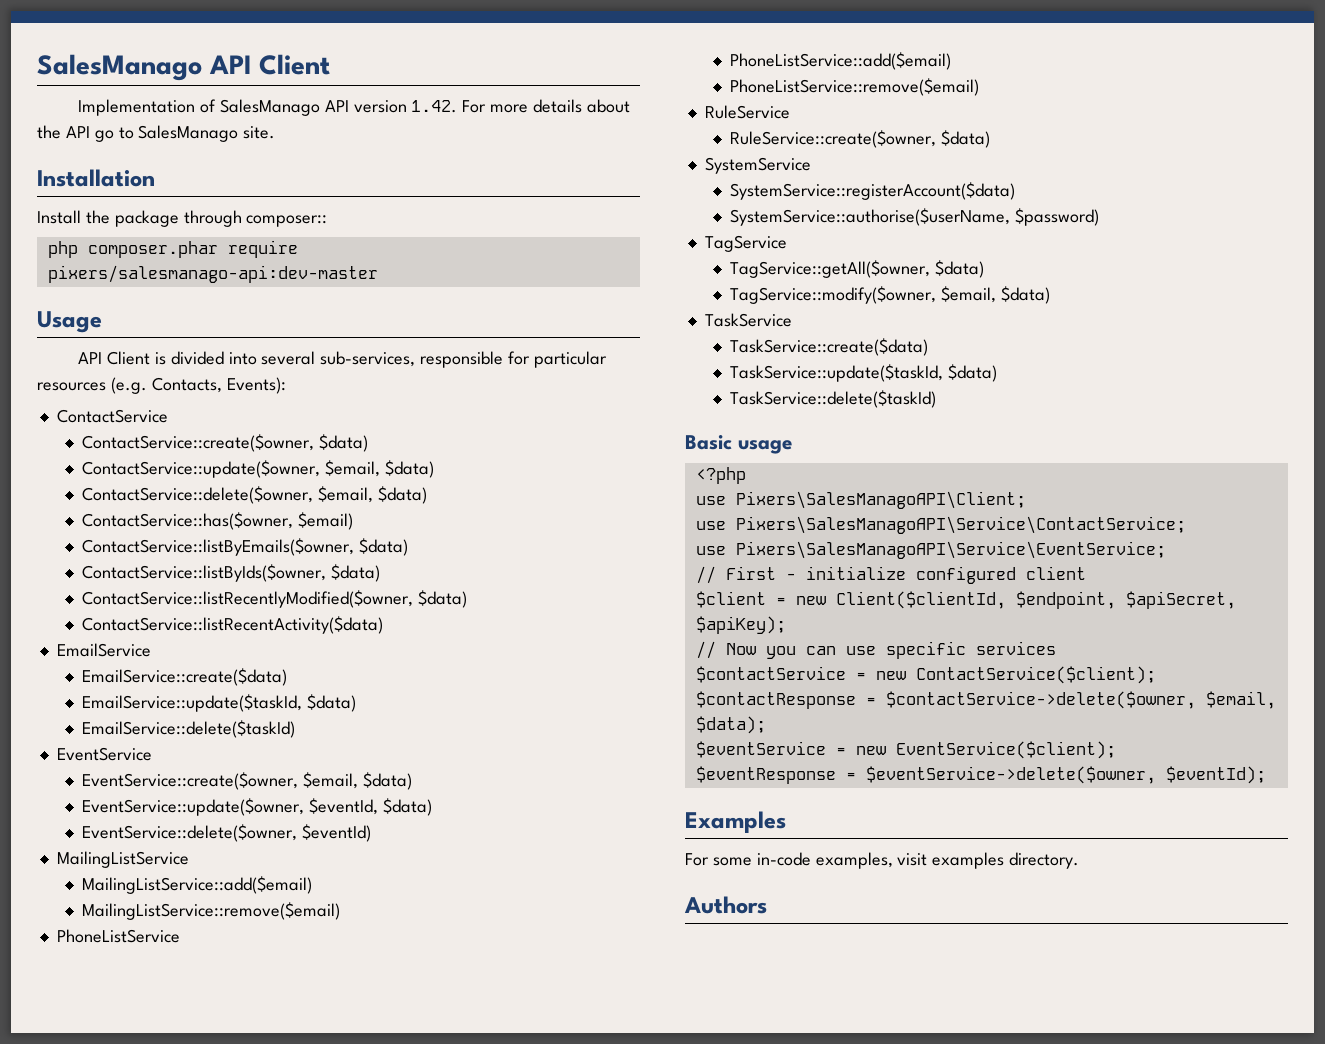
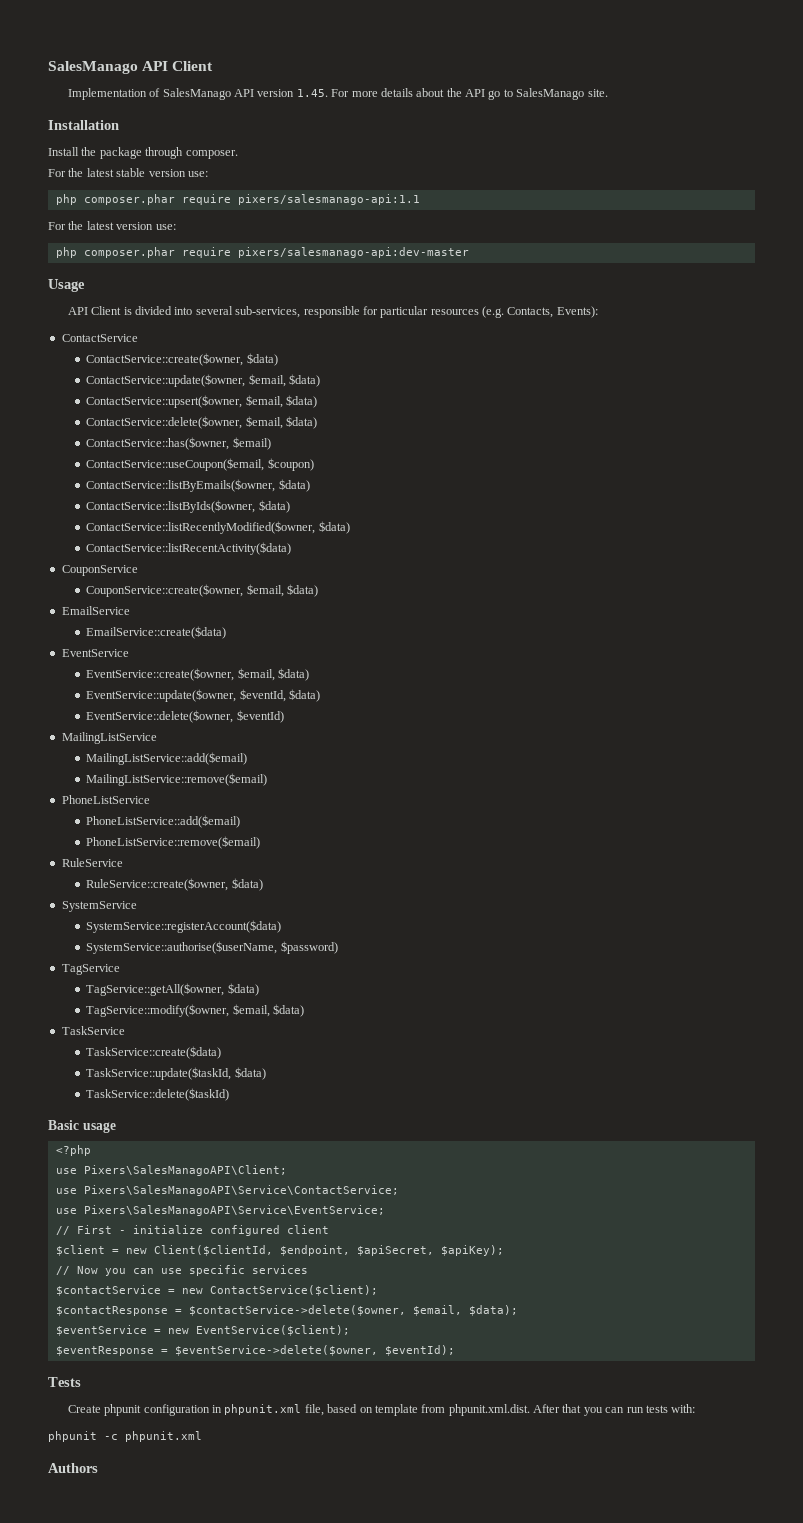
[411,100,458,113] 1.42. -> [296,89,328,97] 1.45.
[246,215,328,227] composer:: -> [185,150,238,159] [48,168,208,177] [55,194,420,205] [48,221,176,230] composer. // For the latest stable version use: // php composer.phar require pixers/salesmanago-api:1.1 // For the latest version use:
(435, 469) none -> [86,395,317,408] // ContactService::upsert($owner, $email, $data)
(354, 521) none -> [86,458,314,471] // ContactService::useCoupon($email, $coupon)
(384, 625) none -> [61,565,138,576] [86,584,318,597] // CouponService // CouponService::create($owner, $email, $data)
[82,694,357,712] [82,720,296,738] // EmailService::update($taskId, $data) // EmailService::delete($taskId) -> (227, 632) none
[685,811,786,833] [685,852,1080,869] Examples // For some in-code examples, visit examples directory. -> [48,1377,81,1387] [67,1404,696,1416] [48,1431,202,1442] Tests // Create phpunit configuration in phpunit.xml file, based on template from phpunit.xml.dist. After that you can run tests with: // phpunit -c phpunit.xml

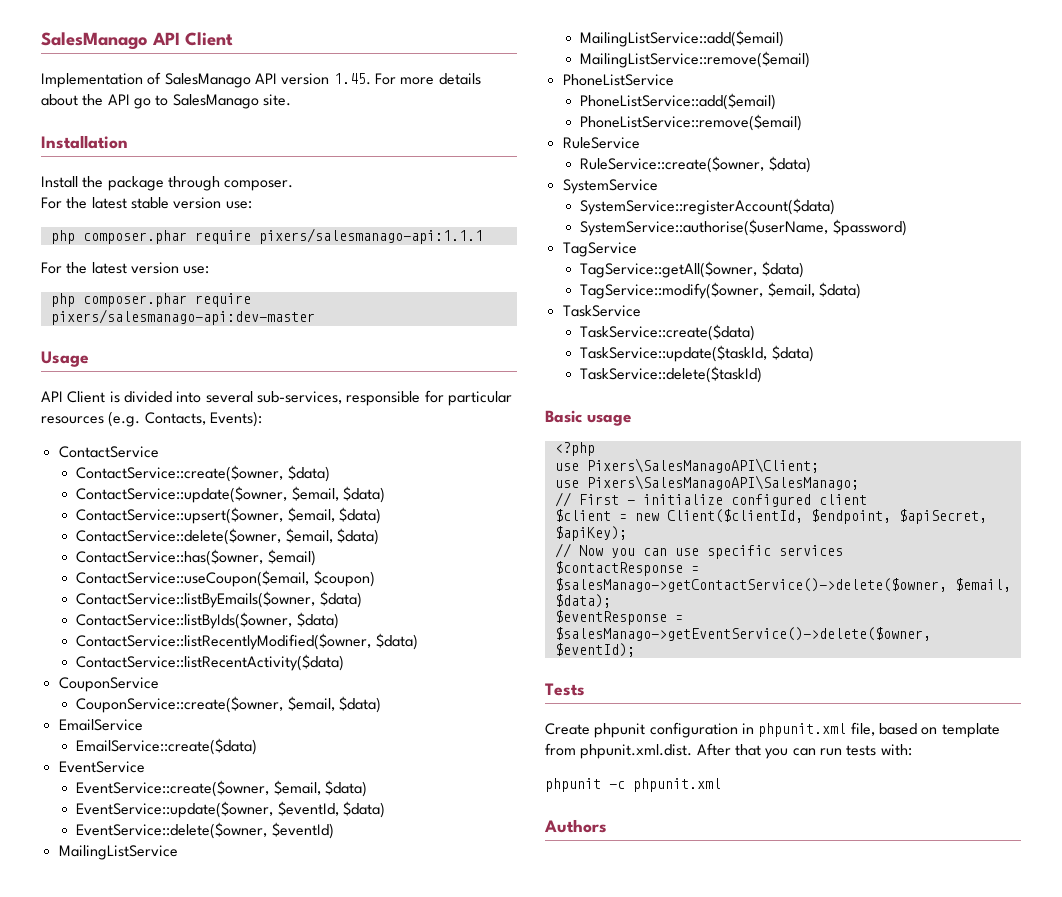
[237,194,420,205] pixers/salesmanago-api:1.1 -> [258,228,483,244] pixers/salesmanago-api:1.1.1
[83,1185,399,1196] [55,1205,385,1216] Pixers\SalesManagoAPI\Service\ContactService; // use Pixers\SalesManagoAPI\Service\EventService; -> [586,475,859,490] Pixers\SalesManagoAPI\SalesManago;
[55,1285,378,1296] // $contactService = new ContactService($client); -> (843, 550) none
[188,1305,406,1316] $contactService->delete($owner, -> [554,578,947,592] $salesManago->getContactService()->delete($owner,
[55,1325,350,1336] // $eventService = new EventService($client); -> (611, 601) none
[174,1345,378,1356] $eventService->delete($owner, -> [554,627,931,641] $salesManago->getEventService()->delete($owner,

